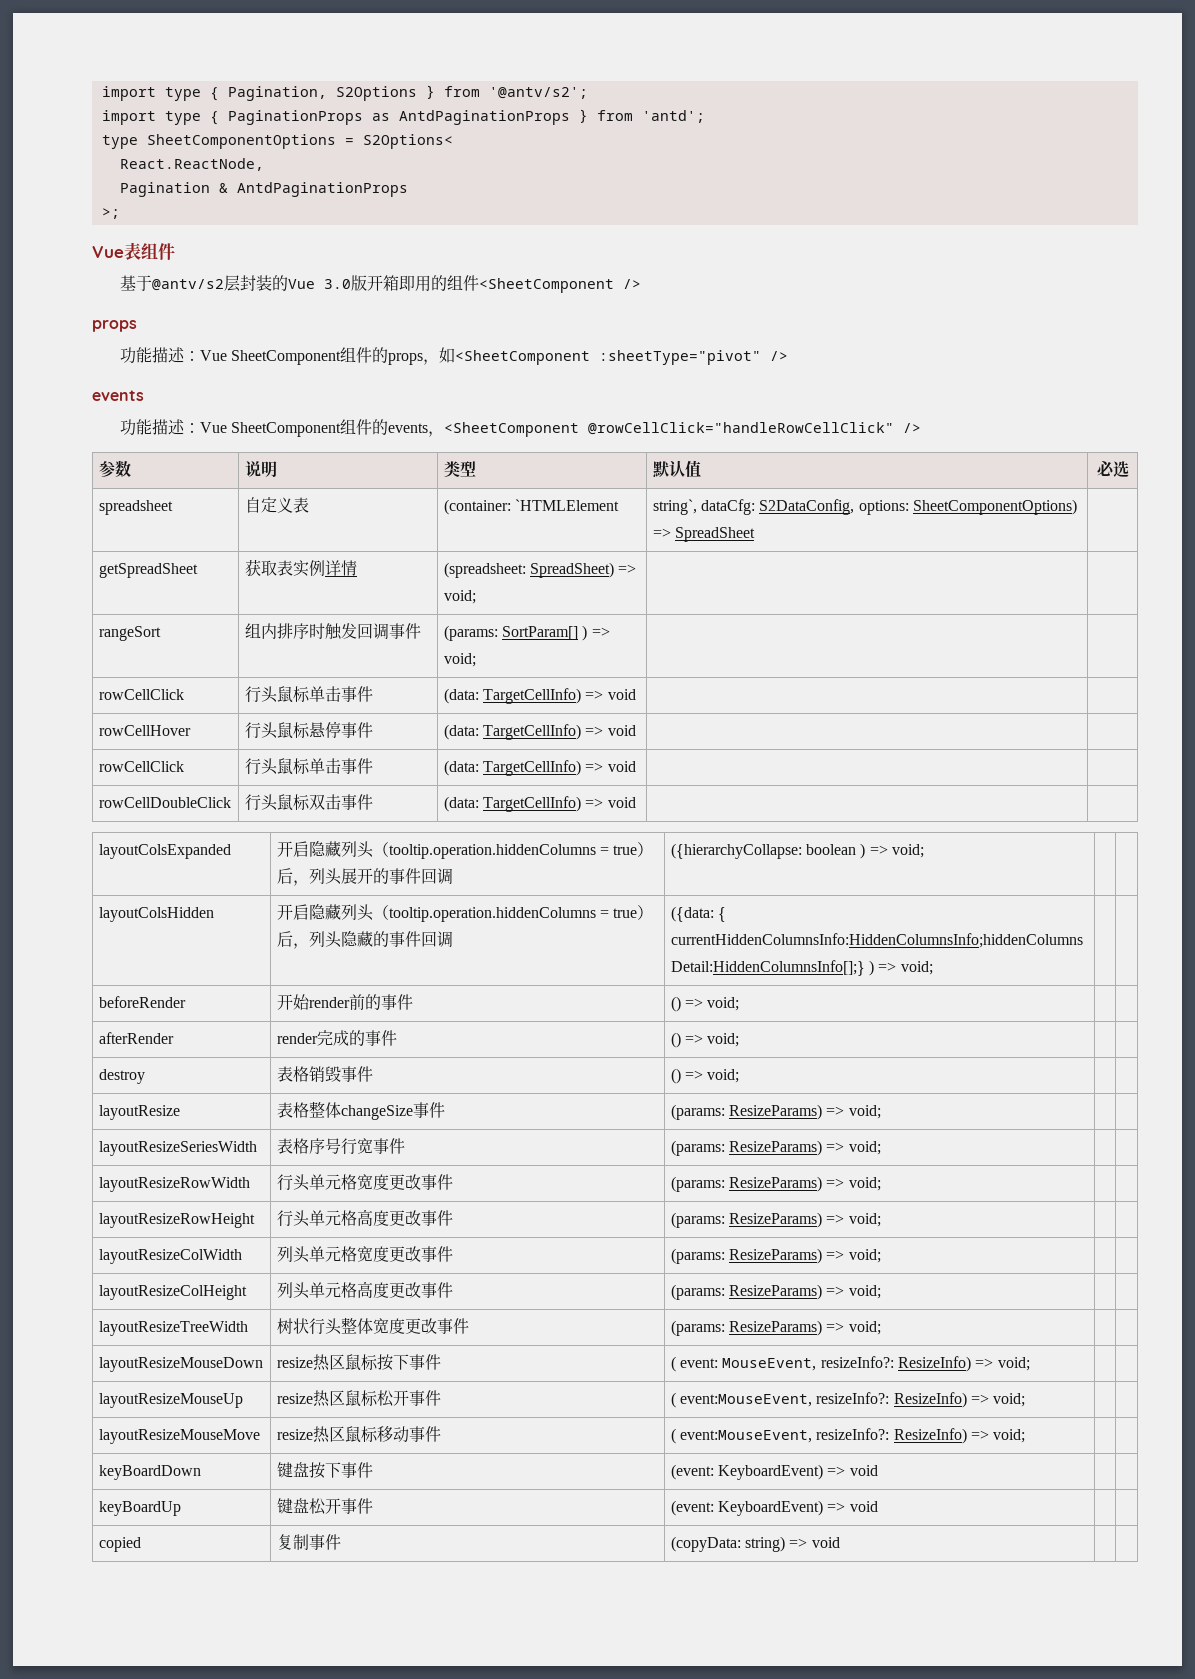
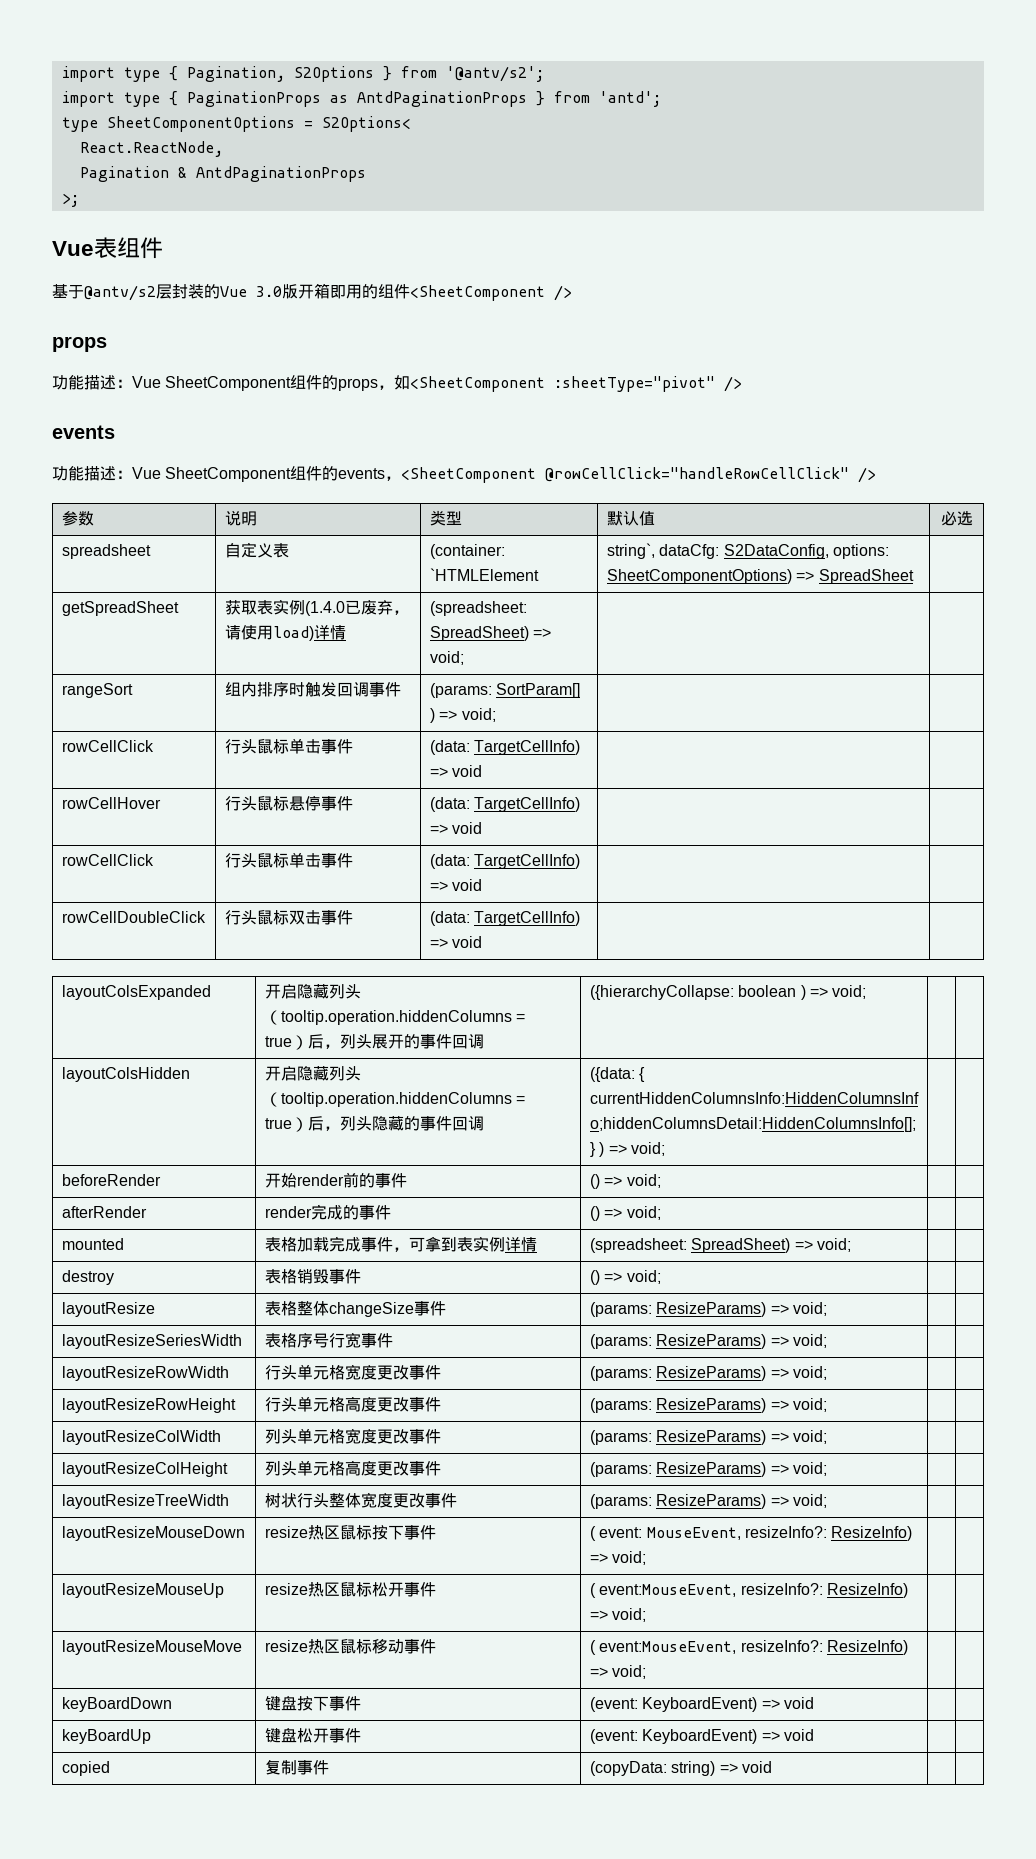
(325, 568) none -> [304,600,409,616] [224,625,314,641] (1.4.0已废弃，请使用load)
(740, 1040) none -> [61,1238,124,1250] [264,1236,537,1252] [589,1238,851,1253] // mounted | 表格加载完成事件，可拿到表实例详情 | (spreadsheet: SpreadSheet) => void; | |

